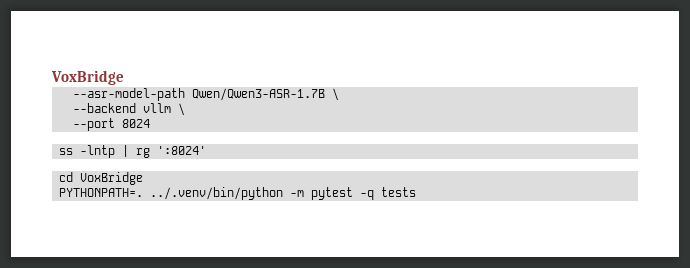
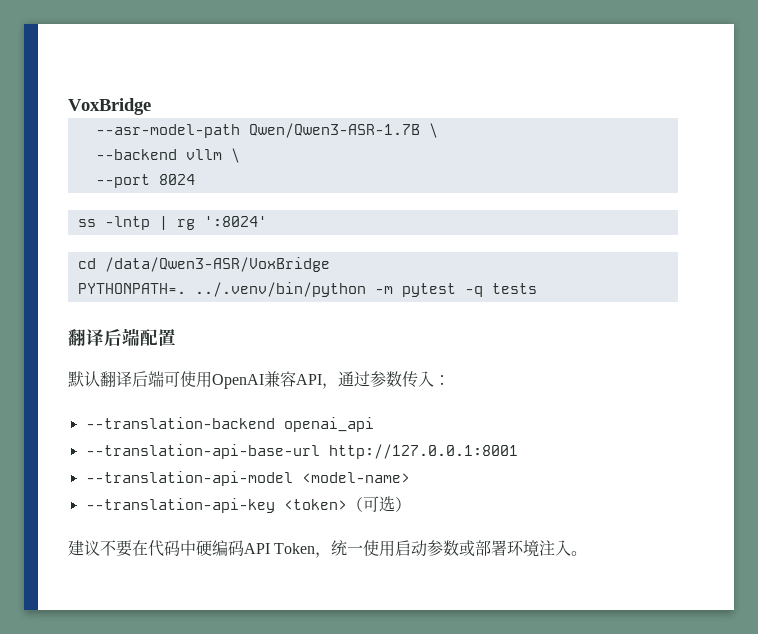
[80,172,144,185] VoxBridge -> [104,257,330,272] /data/Qwen3-ASR/VoxBridge
(417, 192) none -> [68,328,176,347] [68,371,450,389] [85,417,374,432] [85,444,518,459] [85,471,410,486] [85,496,411,513] [68,540,588,558] // 翻译后端配置 // 默认翻译后端可使用OpenAI兼容API，通过参数传入： // --translation-backend openai_api // --translation-api-base-url http://127.0.0.1:8001 // --translation-api-model <model-name> // --translation-api-key <token>（可选） // 建议不要在代码中硬编码API Token，统一使用启动参数或部署环境注入。

